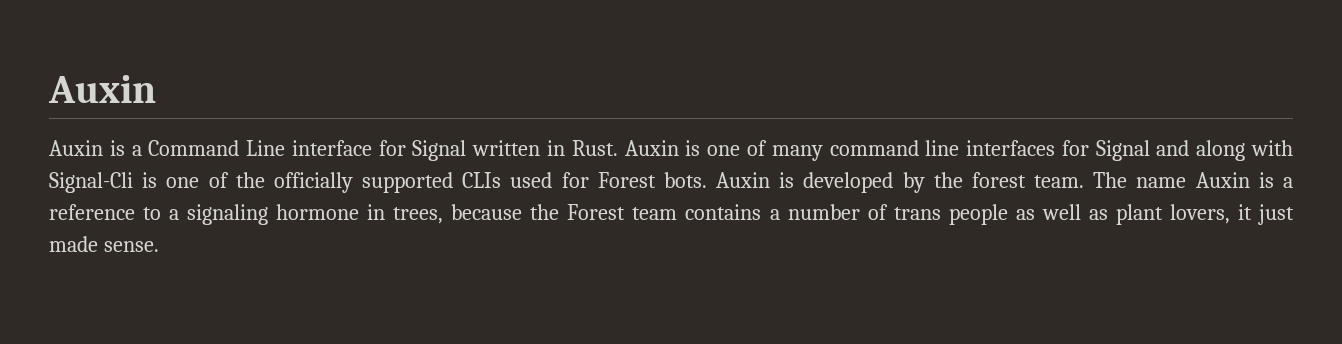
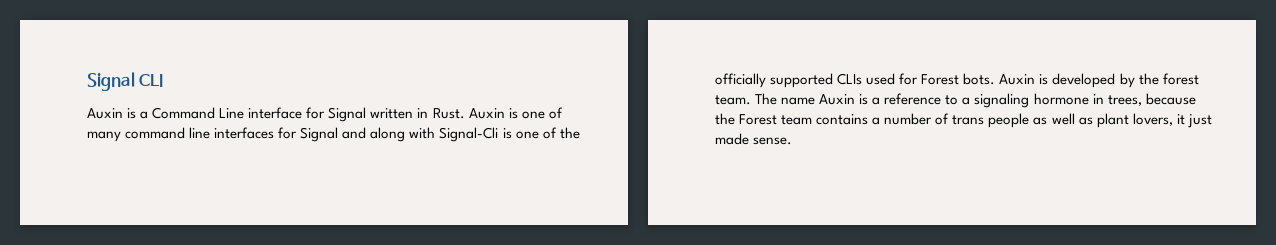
[48,75,156,103] Auxin -> [87,72,164,91] Signal CLI

